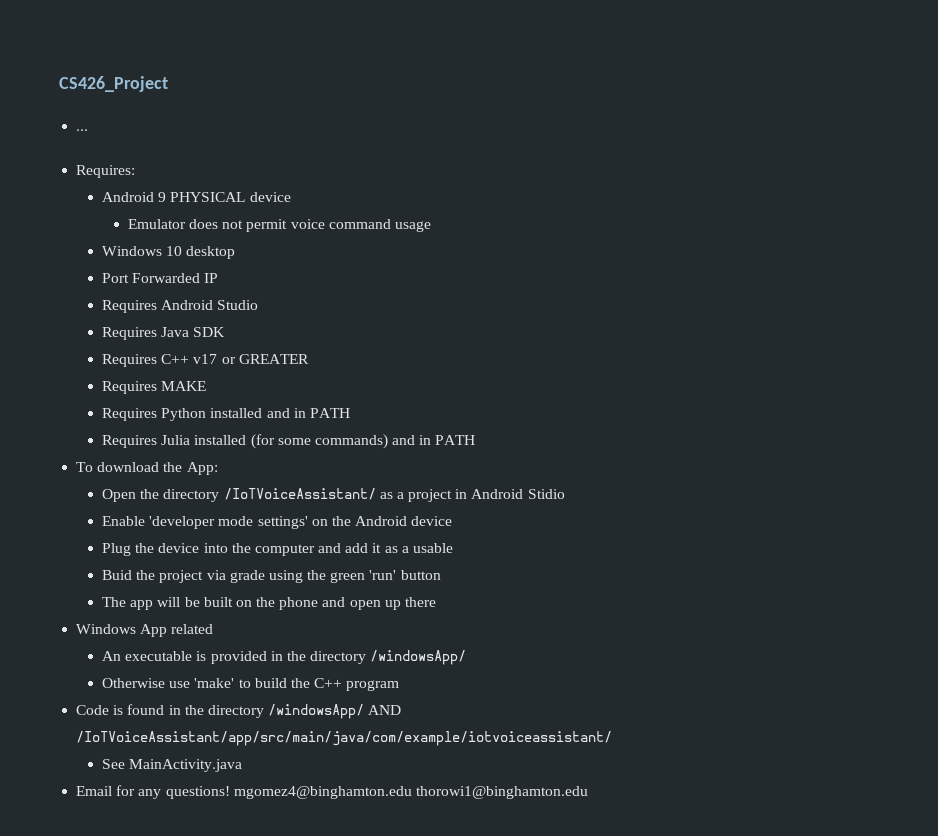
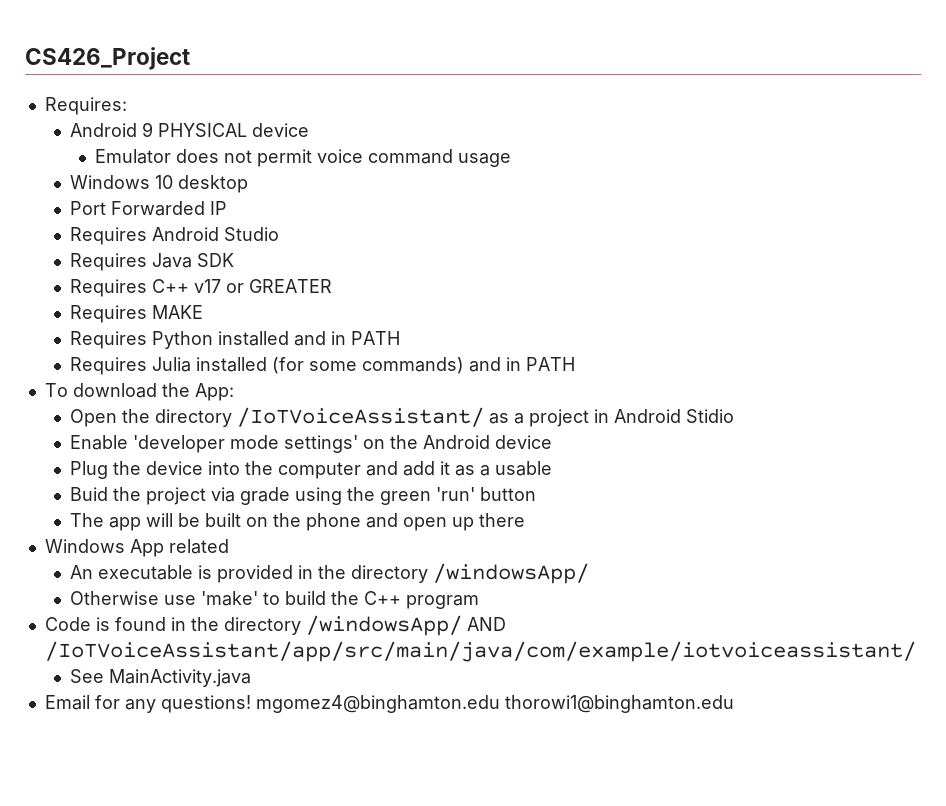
[76,129,89,131] // ... -> (190, 58) none

